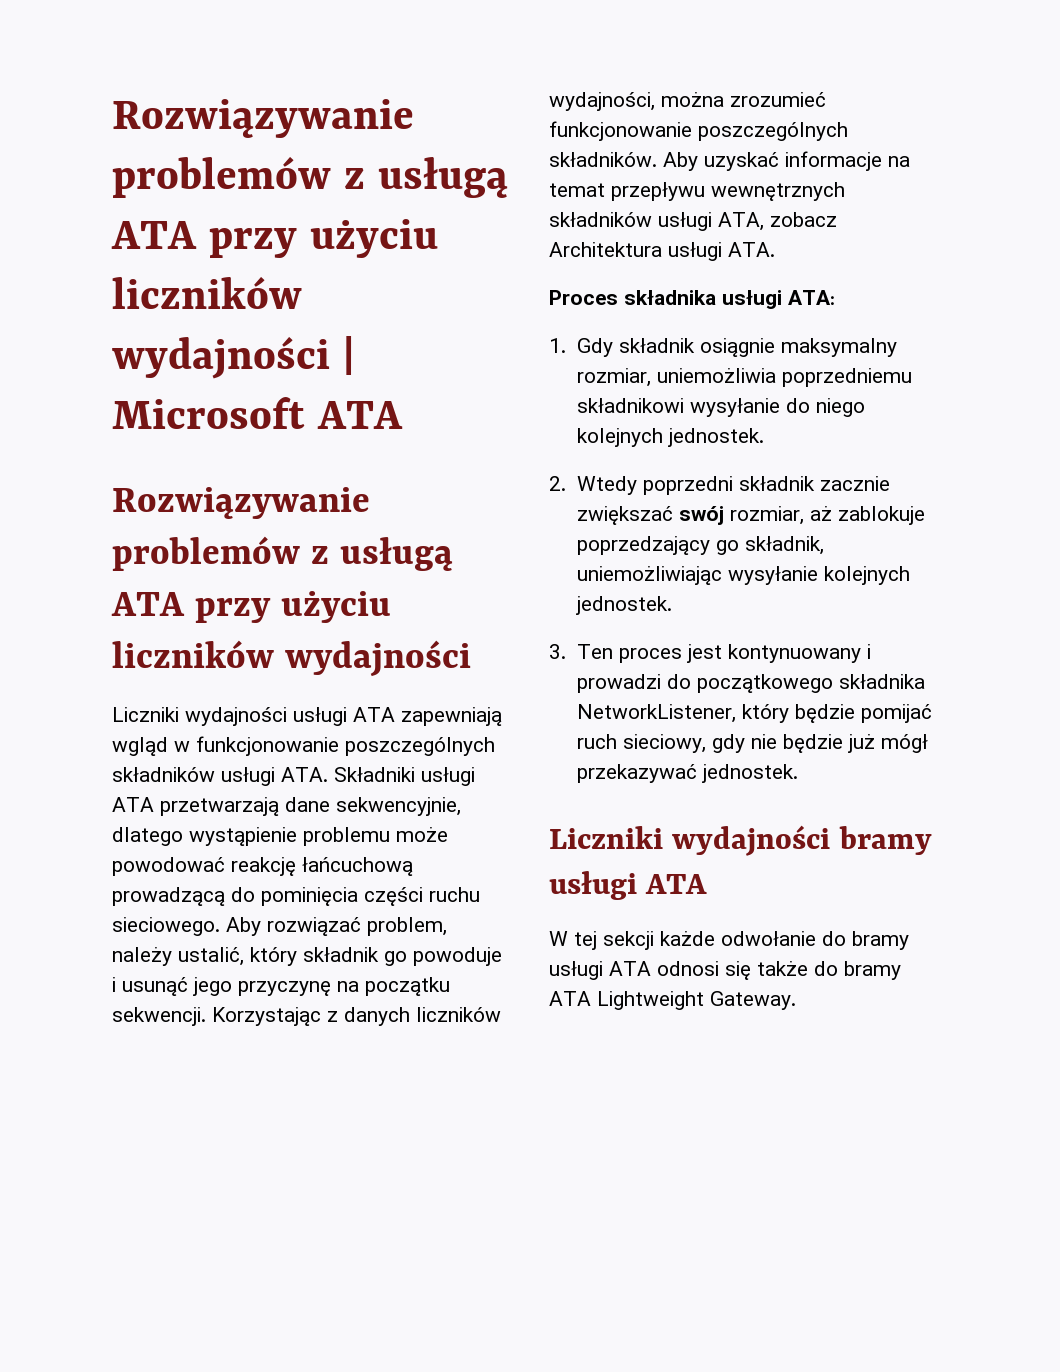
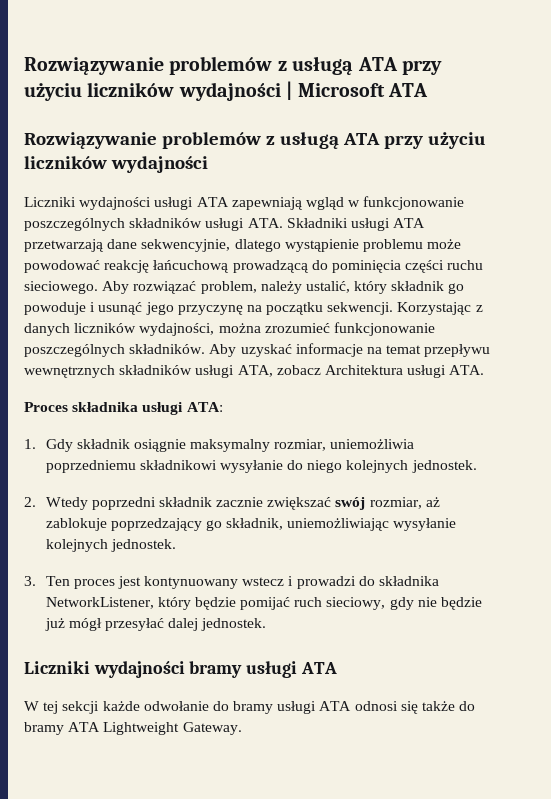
(861, 653) none -> [242,577,285,586] wstecz
[696,674,833,693] początkowego -> (375, 581) none
[576,764,697,783] przekazywać -> [104,618,199,631] przesyłać dalej

